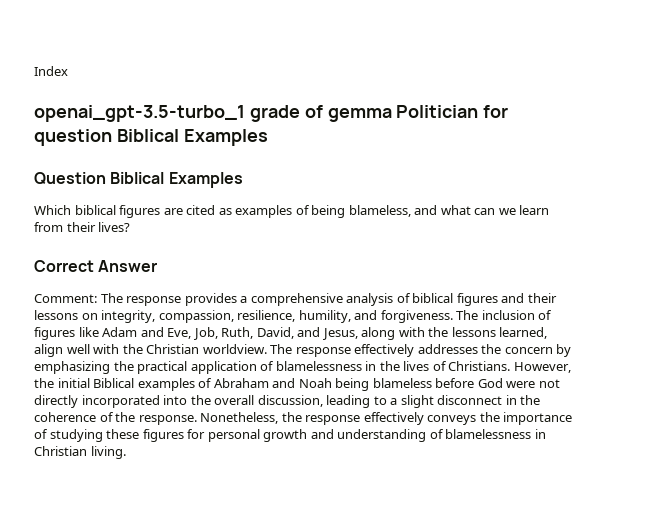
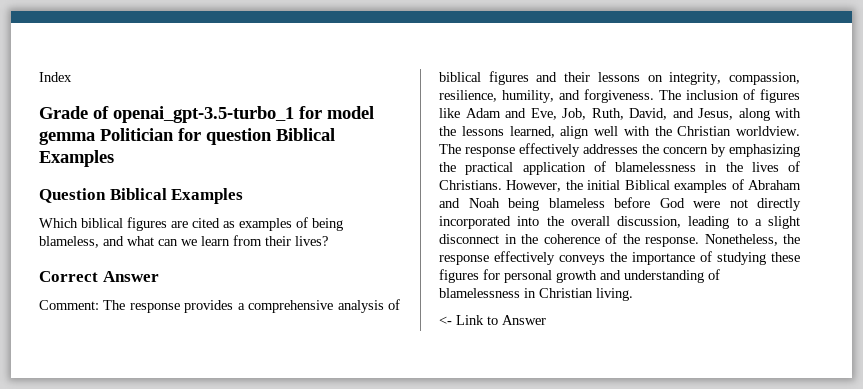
[34,105,323,122] openai_gpt-3.5-turbo_1 grade of -> [39,106,374,123] Grade of openai_gpt-3.5-turbo_1 for model
(126, 452) none -> [439,315,546,325] // <- Link to Answer

